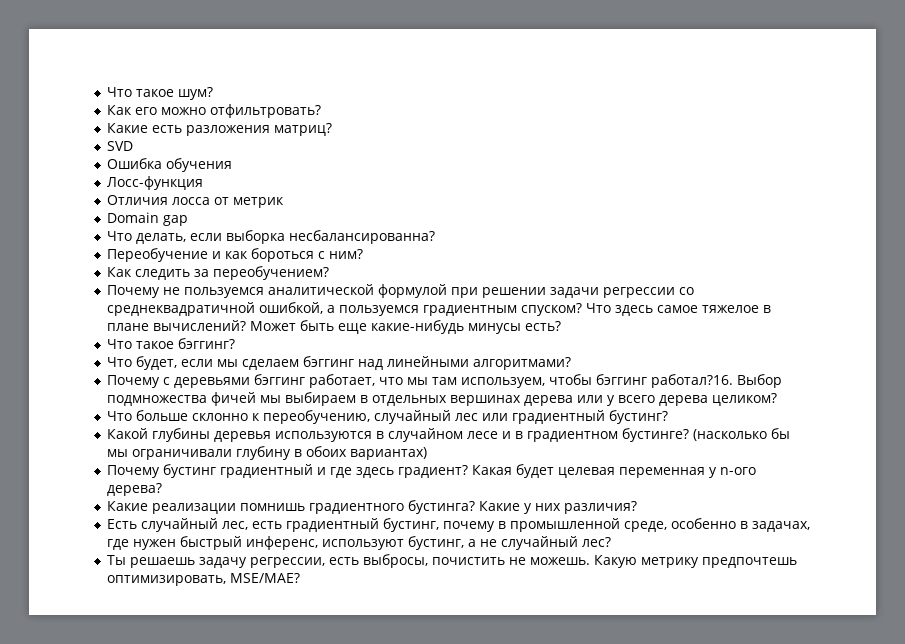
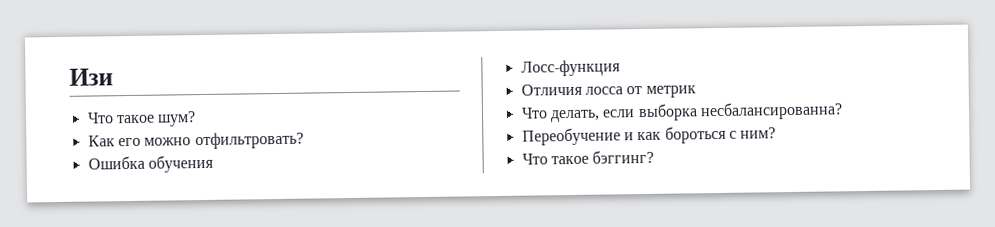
(107, 92) none -> [69,68,113,86] Изи //
[107,123,333,136] [107,141,134,151] // Какие есть разложения матриц? // SVD -> (304, 140) none
[107,212,189,226] // Domain gap -> (696, 91) none
[107,266,330,280] [107,284,695,298] [107,302,772,316] [107,320,562,334] [107,338,236,349] [107,356,572,370] [107,374,783,388] [107,392,778,406] [107,410,669,424] [107,428,791,442] [107,446,428,460] [107,464,757,478] [107,483,163,496] [107,500,638,514] [107,518,811,532] [107,536,612,550] [107,554,798,568] [107,573,301,586] Как следить за переобучением? // Почему не пользуемся аналитической формулой при решении задачи регрессии со среднеквадратичной ошибкой, а пользуемся градиентным спуском? Что здесь самое тяжелое в плане вычислений? Может быть еще какие-нибудь минусы есть? // Что такое бэггинг? // Что будет, если мы сделаем бэггинг над линейными алгоритмами? // Почему с деревьями бэггинг работает, что мы там используем, чтобы бэггинг работал?16. Выбор подмножества фичей мы выбираем в отдельных вершинах дерева или у всего дерева целиком? // Что больше склонно к переобучению, случайный лес или градиентный бустинг? // Какой глубины деревья используются в случайном лесе и в градиентном бустинге? (насколько бы мы ограничивали глубину в обоих вариантах) // Почему бустинг градиентный и где здесь градиент? Какая будет целевая переменная у n-ого дерева? // Какие реализации помнишь градиентного бустинга? Какие у них различия? // Есть случайный лес, есть градиентный бустинг, почему в промышленной среде, особенно в задачах, где нужен быстрый инференс, используют бустинг, а не случайный лес? // Ты решаешь задачу регрессии, есть выбросы, почистить не можешь. Какую метрику предпочтешь оптимизировать, MSE/MAE? -> [521,149,655,165] Что такое бэггинг?

